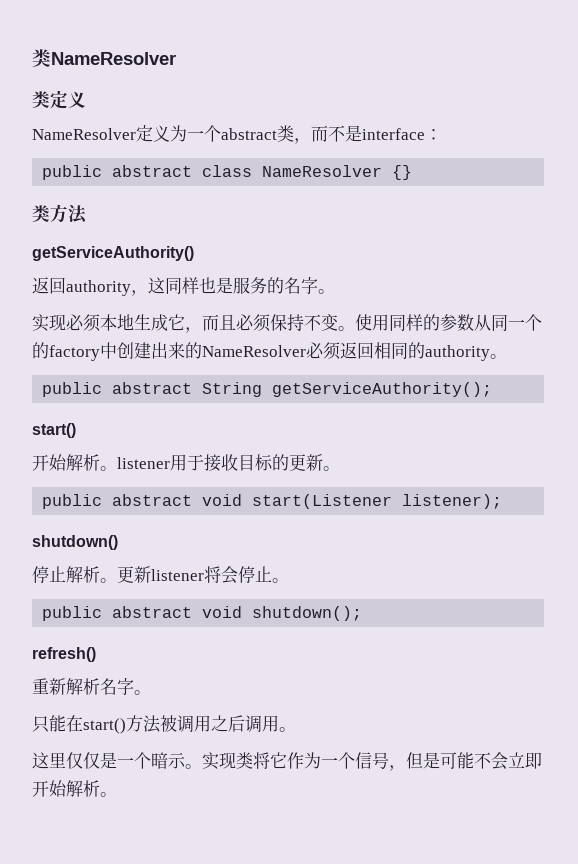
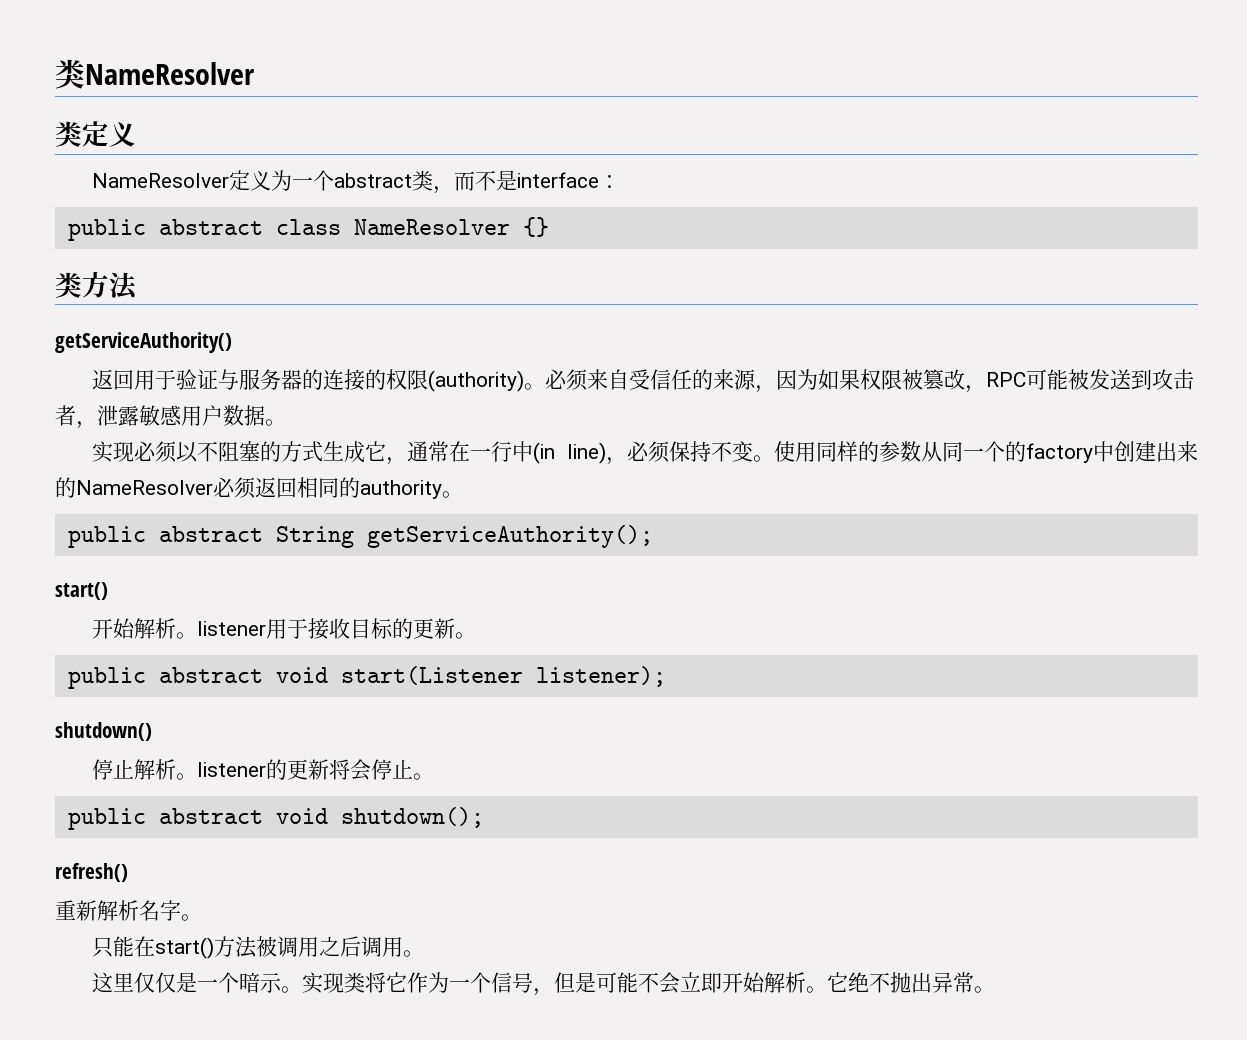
[66,277,335,296] [32,314,236,333] authority，这同样也是服务的名字。 // 实现必须本地生成它，而且 -> [134,369,1195,393] [55,405,286,429] [92,440,627,465] 用于验证与服务器的连接的权限(authority)。必须来自受信任的来源，因为如果权限被篡改，RPC可能被发送到攻击者，泄露敏感用户数据。 // 实现必须以不阻塞的方式生成它，通常在一行中(in line)，
[117,566,204,583] 更新listener -> [197,759,330,780] listener的更新
(117, 794) none -> [827,972,996,993] 它绝不抛出异常。

